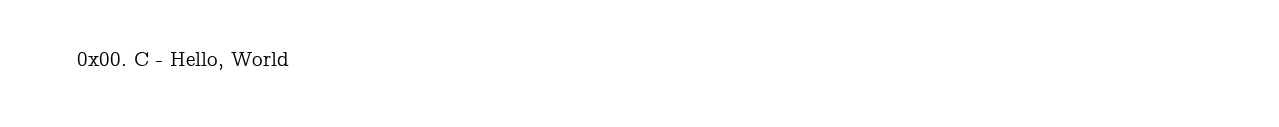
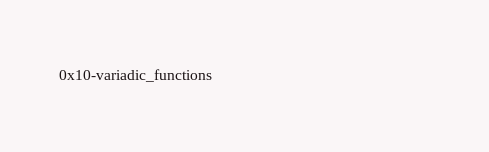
[77,52,289,70] 0x00. C - Hello, World -> [59,69,212,82] 0x10-variadic_functions

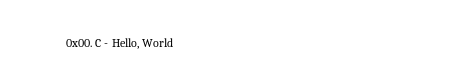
[59,69,212,82] 0x10-variadic_functions -> [66,38,173,49] 0x00. C - Hello, World

